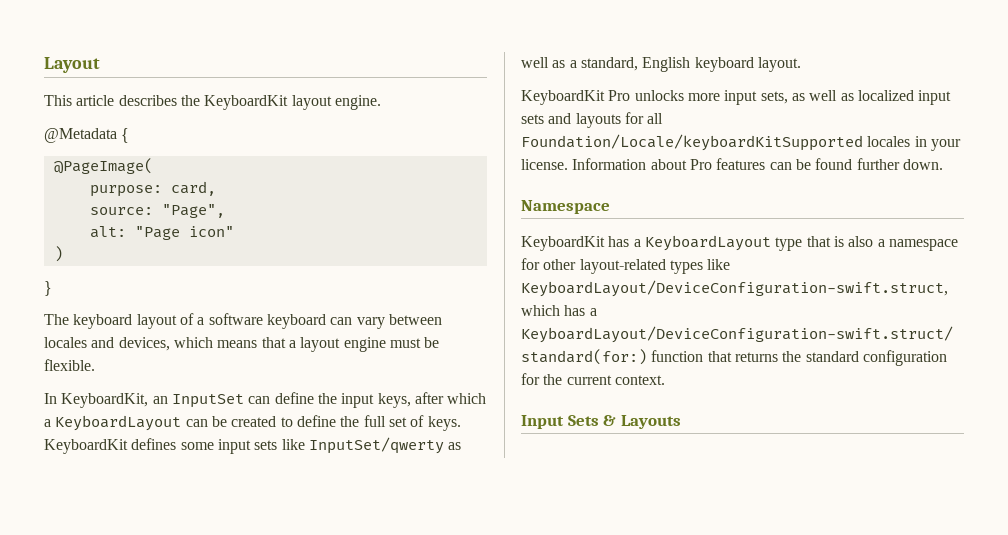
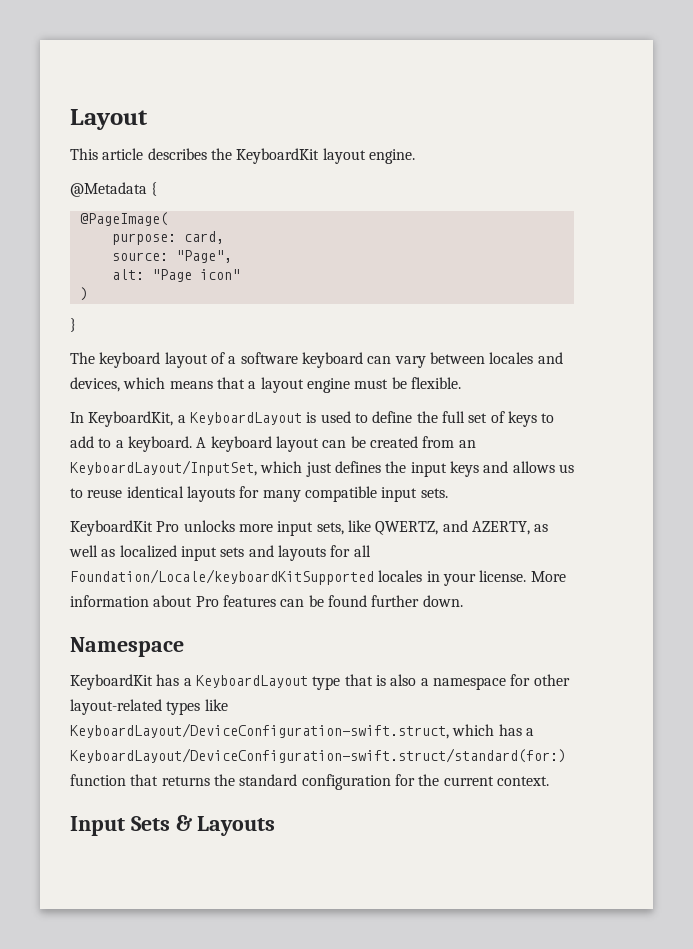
[152,392,487,408] [44,415,277,431] an InputSet can define the input keys, after which a KeyboardLayout can be created -> [177,411,351,425] a KeyboardLayout is used
[427,416,461,431] [44,437,462,454] [521,57,801,72] keys. KeyboardKit defines some input sets like InputSet/qwerty as well as a standard, English keyboard layout. -> [507,411,555,427] [70,436,476,452] [70,460,574,477] [70,486,448,502] keys to add to a keyboard. A keyboard layout can be created from an KeyboardLayout/InputSet, which just defines the input keys and allows us to reuse identical layouts for many compatible input sets.
(788, 97) none -> [347,520,530,535] like QWERTZ, and AZERTY,
[572,158,647,170] Information -> [530,571,566,582] [70,595,149,607] More information

